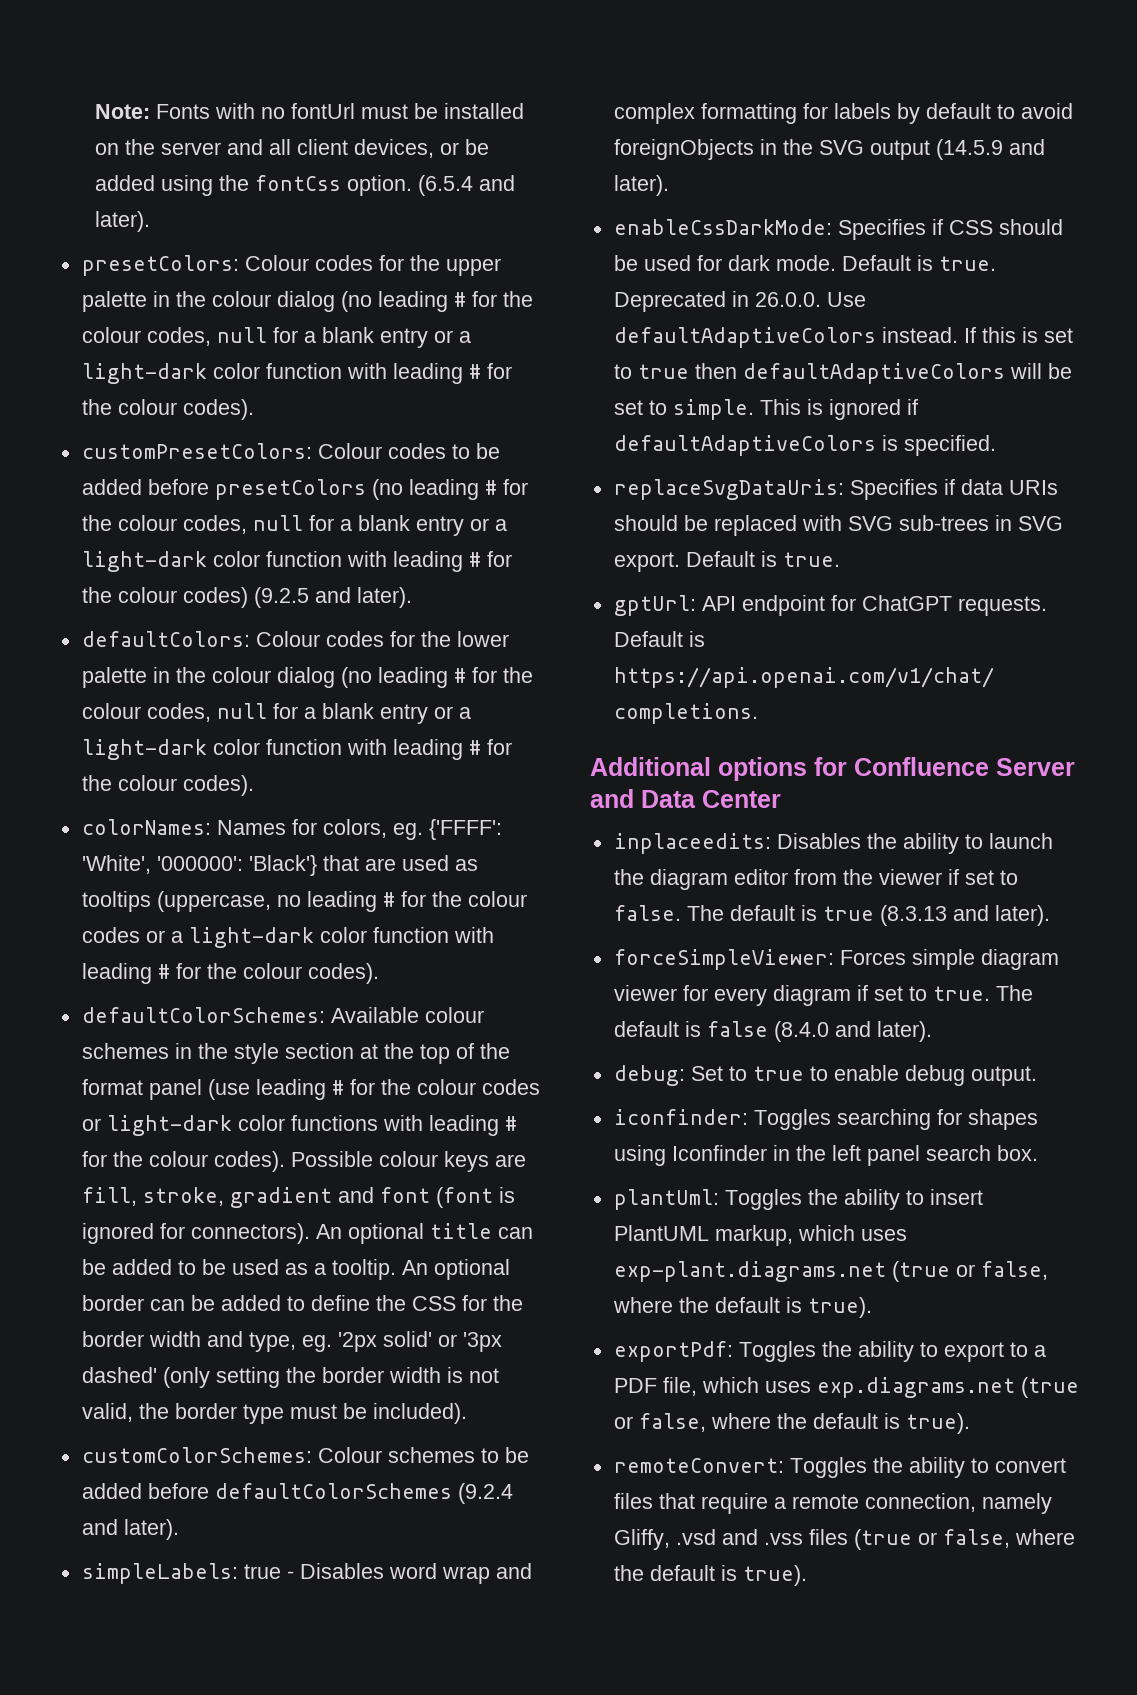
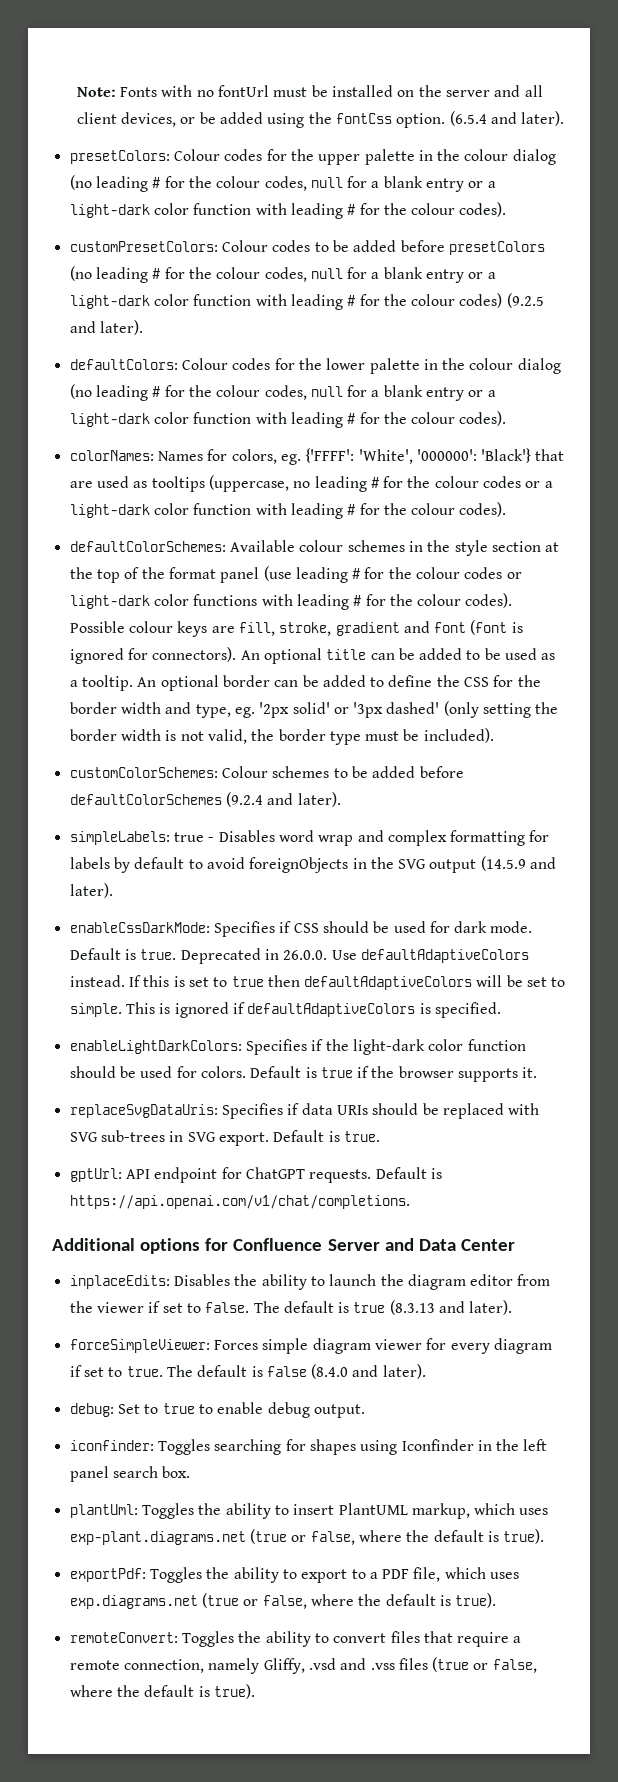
(996, 445) none -> [69,1039,526,1055] [69,1066,538,1082] // enableLightDarkColors: Specifies if the light-dark color function should be used for colors. Default is true if the browser supports it.
[613,833,771,854] inplaceedits: -> [69,1275,170,1289] inplaceEdits:

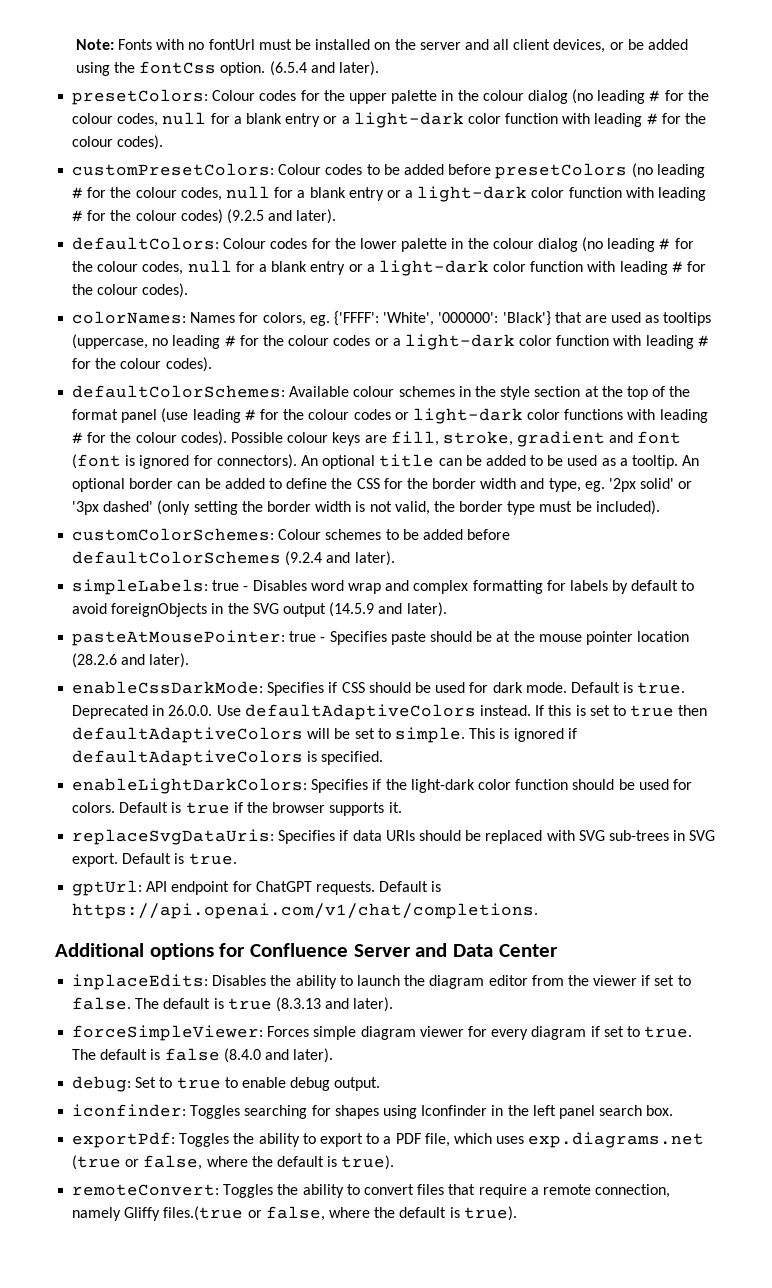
(113, 890) none -> [72,630,690,646] [72,653,190,668] // pasteAtMousePointer: true - Specifies paste should be at the mouse pointer location (28.2.6 and later).
[69,1503,549,1519] [69,1529,545,1545] // plantUml: Toggles the ability to insert PlantUML markup, which uses exp-plant.diagrams.net (true or false, where the default is true). -> (674, 1110) none
[263,1657,470,1674] Gliffy, .vsd and .vss files (true -> [124,1206,244,1221] Gliffy files.(true

